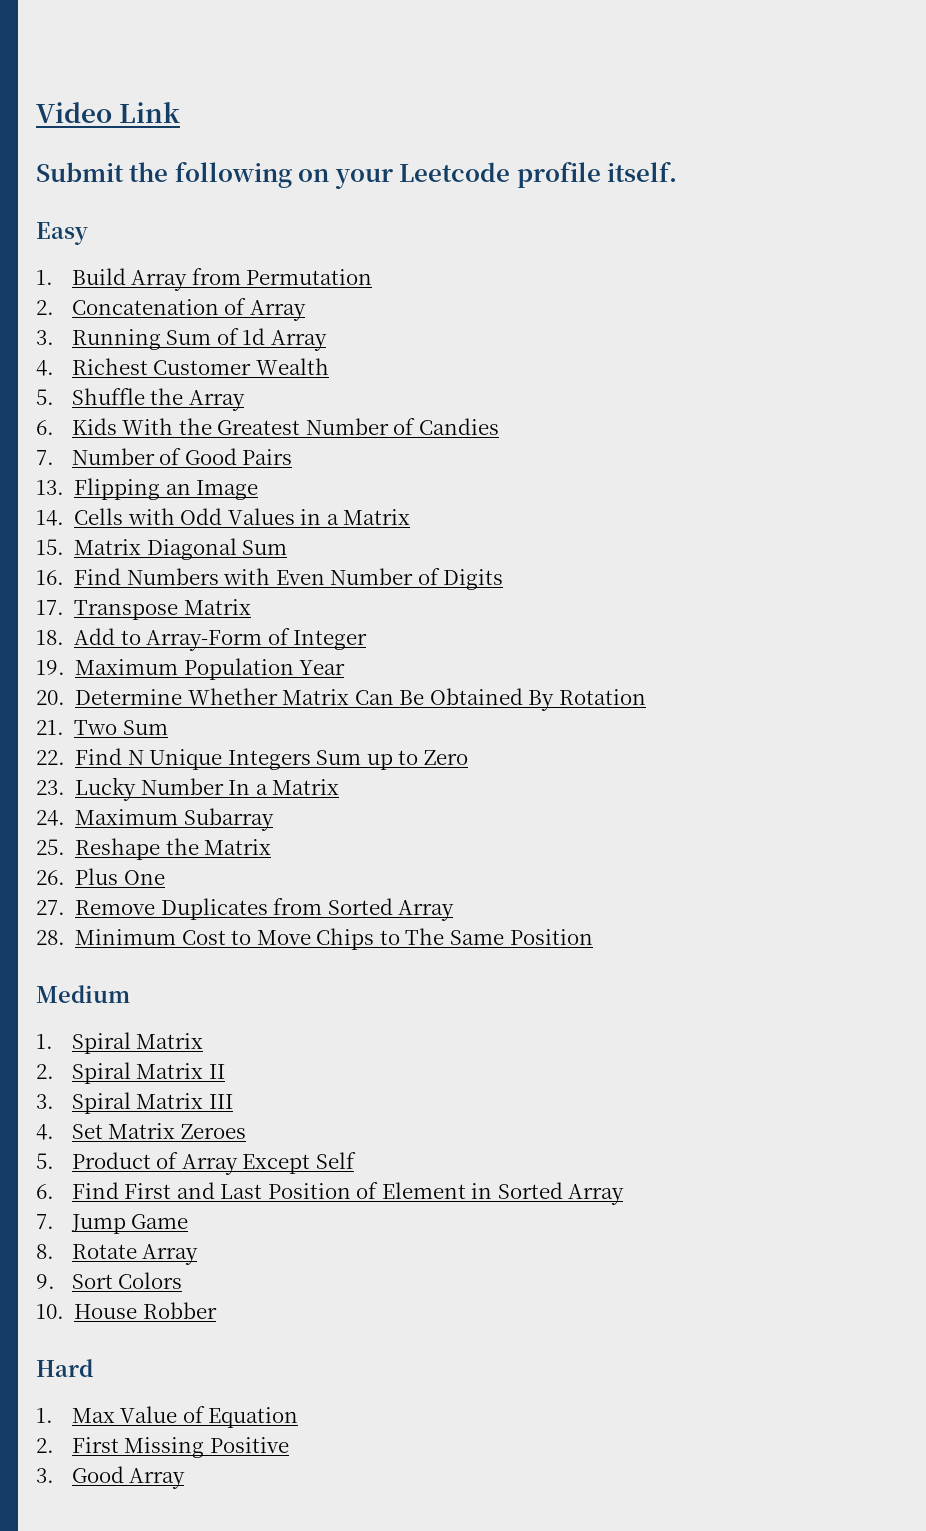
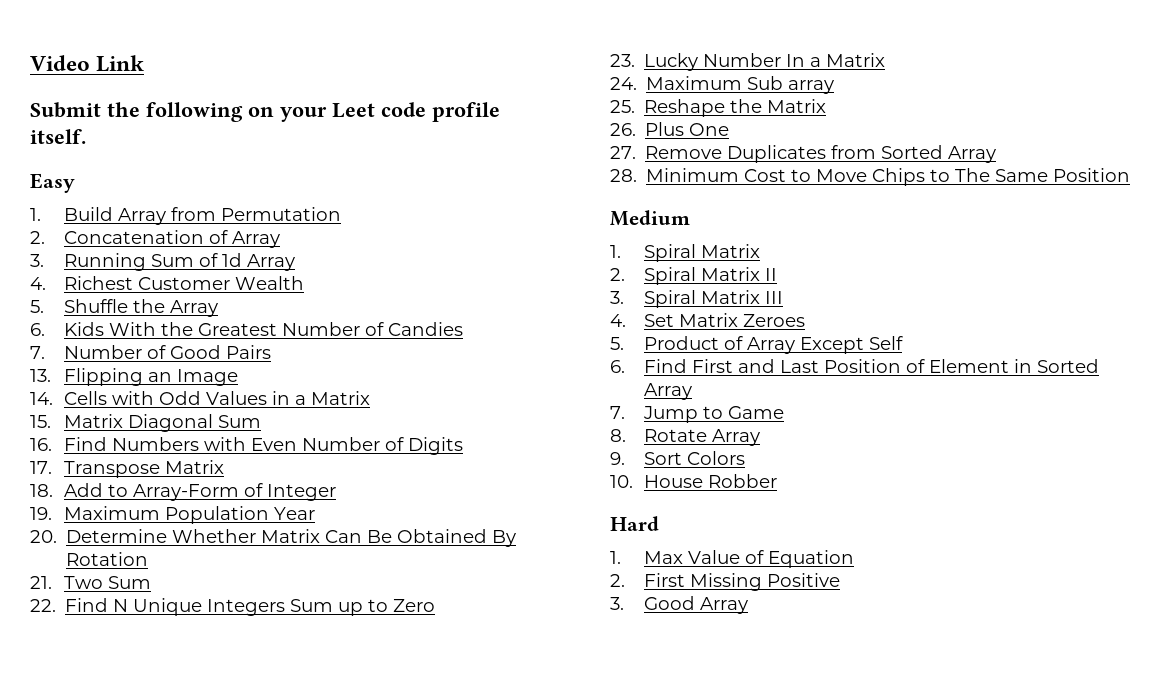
[399,162,511,182] Leetcode -> [332,102,426,118] Leet code
[183,808,274,831] Subarray -> [747,76,835,94] Sub array
(126, 1224) none -> [702,406,723,419] to

